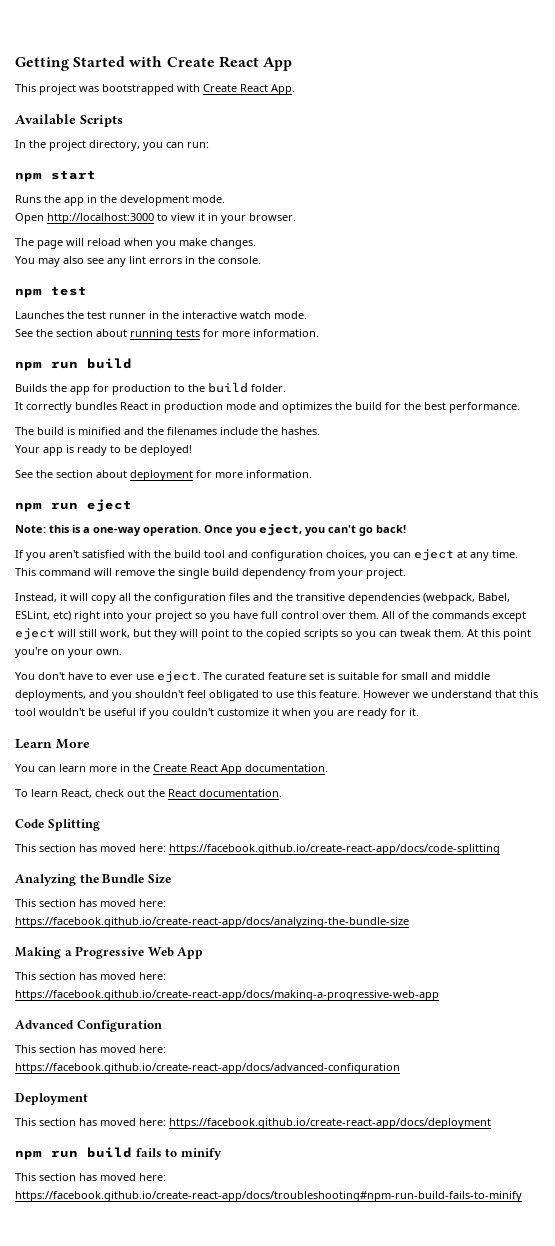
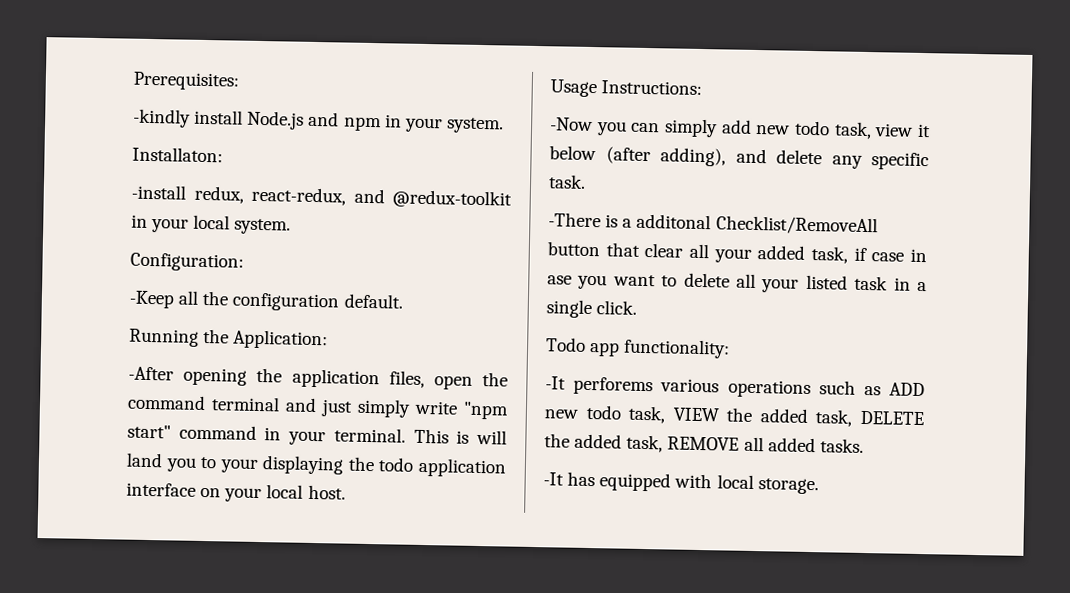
[15,56,292,71] [15,84,295,95] [15,114,123,127] [15,140,209,151] [15,171,96,182] [15,195,225,206] [15,213,296,224] [15,238,256,249] [15,256,261,267] [15,287,87,298] [15,311,307,319] [15,329,319,340] [15,358,132,371] [15,382,286,395] [15,402,520,413] [15,427,320,435] [15,445,192,456] [15,470,312,481] [15,499,132,512] [15,523,406,536] [15,549,518,561] [15,568,406,579] [15,593,510,604] [15,611,526,622] [15,628,531,640] [15,647,122,658] [15,671,490,683] [15,690,538,701] [15,708,419,719] [15,739,90,749] [15,764,328,775] [15,789,282,798] [15,819,100,831] [15,844,500,855] [15,874,171,886] [15,899,166,907] [15,917,409,928] [15,946,204,959] [15,972,166,980] [15,990,439,1001] [15,1020,162,1032] [15,1045,166,1053] [15,1063,400,1074] [15,1093,88,1105] [15,1118,491,1129] [15,1147,222,1160] [15,1173,166,1181] [15,1191,522,1202] Getting Started with Create React App // This project was bootstrapped with Create React App. // Available Scripts // In the project directory, you can run: // npm start // Runs the app in the development mode. // Open http://localhost:3000 to view it in your browser. // The page will reload when you make changes. // You may also see any lint errors in the console. // npm test // Launches the test runner in the interactive watch mode. // See the section about running tests for more information. // npm run build // Builds the app for production to the build folder. // It correctly bundles React in production mode and optimizes the build for the best performance. // The build is minified and the filenames include the hashes. // Your app is ready to be deployed! // See the section about deployment for more information. // npm run eject // Note: this is a one-way operation. Once you eject, you can't go back! // If you aren't satisfied with the build tool and configuration choices, you can eject at any time. This command will remove the single build dependency from your project. // Instead, it will copy all the configuration files and the transitive dependencies (webpack, Babel, ESLint, etc) right into your project so you have full control over them. All of the commands except eject will still work, but they will point to the copied scripts so you can tweak them. At this point you're on your own. // You don't have to ever use eject. The curated feature set is suitable for small and middle deployments, and you shouldn't feel obligated to use this feature. However we understand that this tool wouldn't be useful if you couldn't customize it when you are ready for it. // Learn More // You can learn more in the Create React App documentation. // To learn React, check out the React documentation. // Code Splitting // This section has moved here: https://facebook.github.io/create-react-app/docs/code-splitting // Analyzing the Bundle Size // This section has moved here: https://facebook.github.io/create-react-app/docs/analyzing-the-bundle-size // Making a Progressive Web App // This section has moved here: https://facebook.github.io/create-react-app/docs/making-a-progressive-web-app // Advanced Configuration // This section has moved here: https://facebook.github.io/create-react-app/docs/advanced-configuration // Deployment // This section has moved here: https://facebook.github.io/create-react-app/docs/deployment // npm run build fails to minify // This section has moved here: https://facebook.github.io/create-react-app/docs/troubleshooting#npm-run-build-fails-to-minify -> [133,71,239,91] [133,108,504,134] [132,146,223,163] [131,184,512,209] [131,214,292,235] [130,252,244,272] [129,290,404,312] [129,328,329,350] [128,366,509,390] [127,394,509,420] [127,424,508,446] [126,452,507,478] [126,482,346,503] [550,79,703,98] [550,117,931,140] [549,145,929,171] [548,174,586,189] [548,212,878,236] [547,241,927,264] [547,272,927,293] [546,299,638,319] [546,337,731,359] [545,376,925,399] [544,404,924,427] [544,433,864,453] [543,471,819,495] Prerequisites: // -kindly install Node.js and npm in your system. // Installaton: // -install redux, react-redux, and @redux-toolkit in your local system. // Configuration: // -Keep all the configuration default. // Running the Application: // -After opening the application files, open the command terminal and just simply write "npm start" command in your terminal. This is will land you to your displaying the todo application interface on your local host. // Usage Instructions: // -Now you can simply add new todo task, view it below (after adding), and delete any specific task. // -There is a additonal Checklist/RemoveAll button that clear all your added task, if case in ase you want to delete all your listed task in a single click. // Todo app functionality: // -It perforems various operations such as ADD new todo task, VIEW the added task, DELETE the added task, REMOVE all added tasks. // -It has equipped with local storage.

